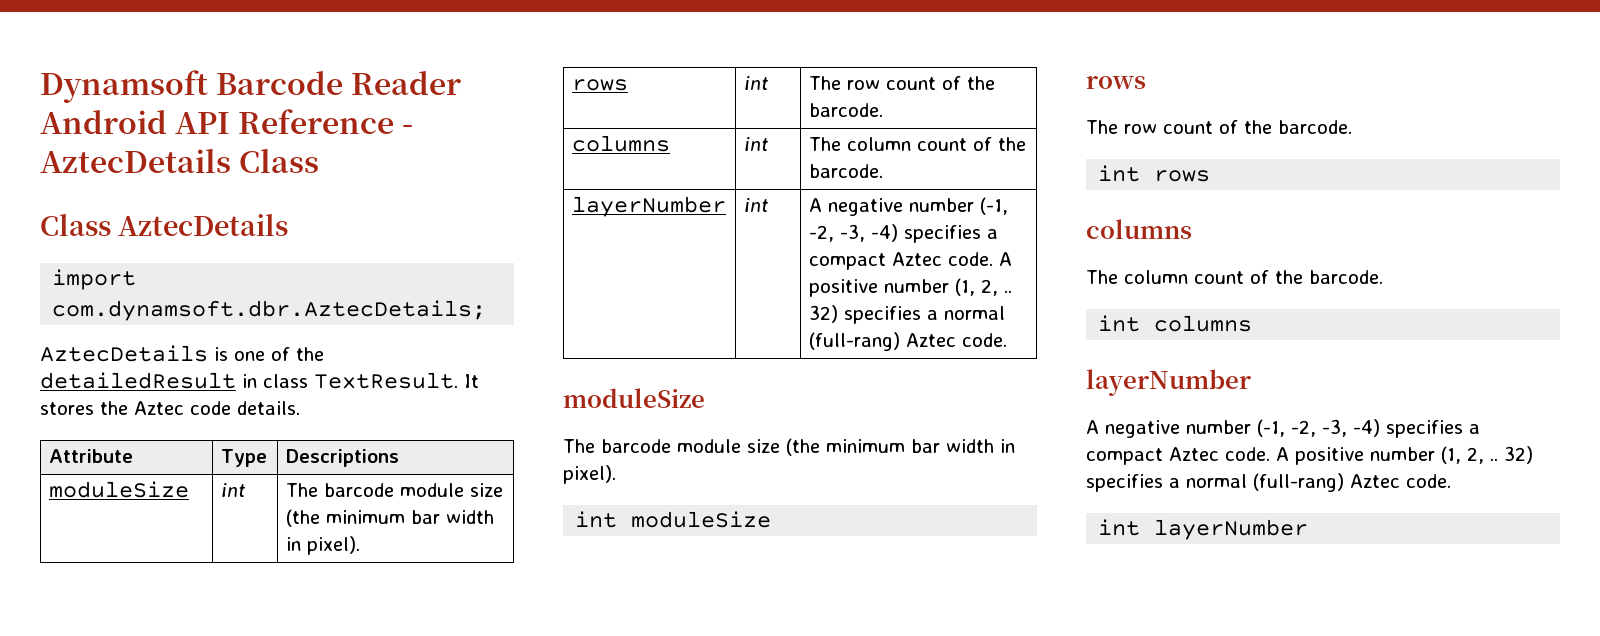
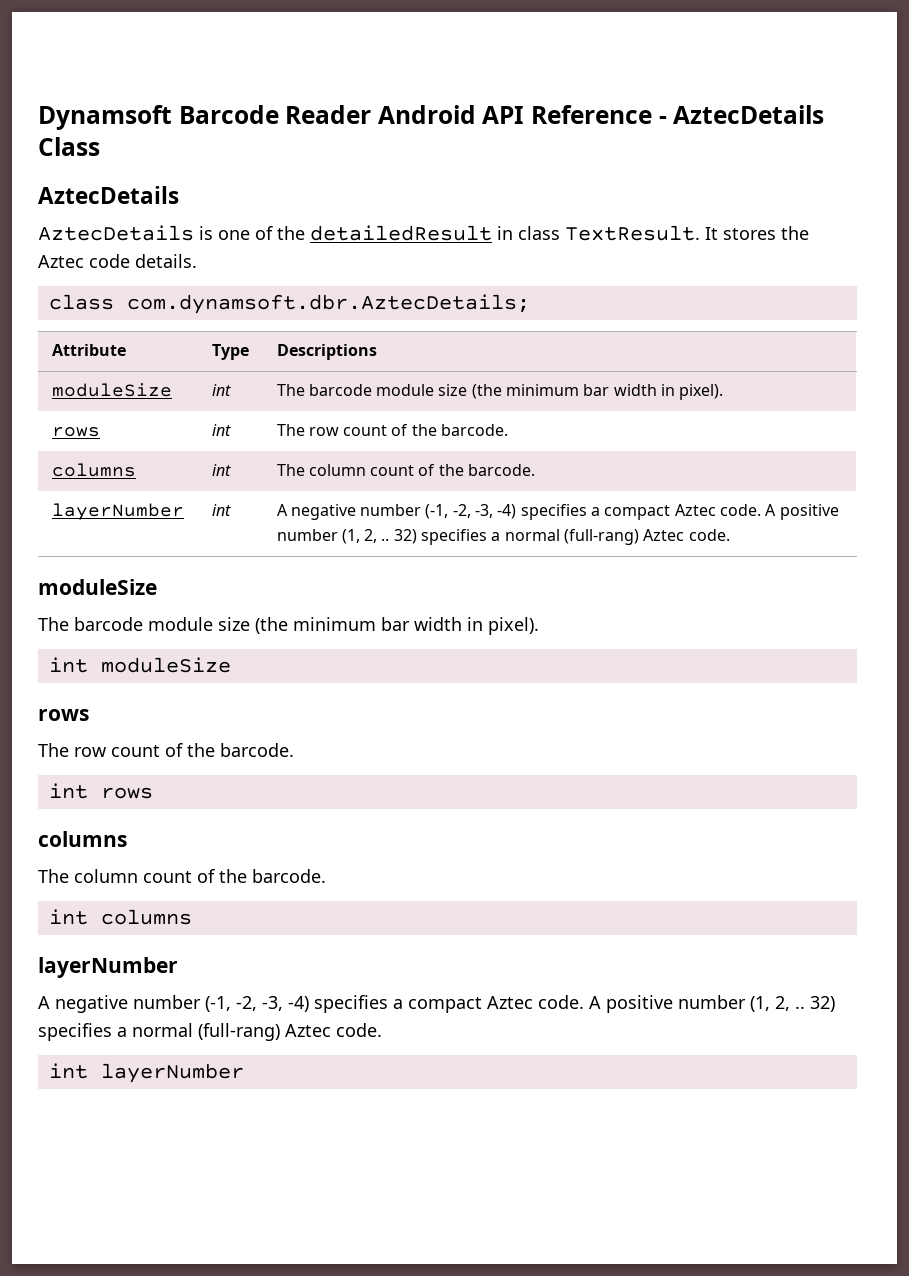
[40,213,289,236] [52,269,137,290] [52,300,487,321] Class AztecDetails // import com.dynamsoft.dbr.AztecDetails; -> [38,186,179,204] AztecDetails
(300, 408) none -> [48,294,530,314] // class com.dynamsoft.dbr.AztecDetails;

